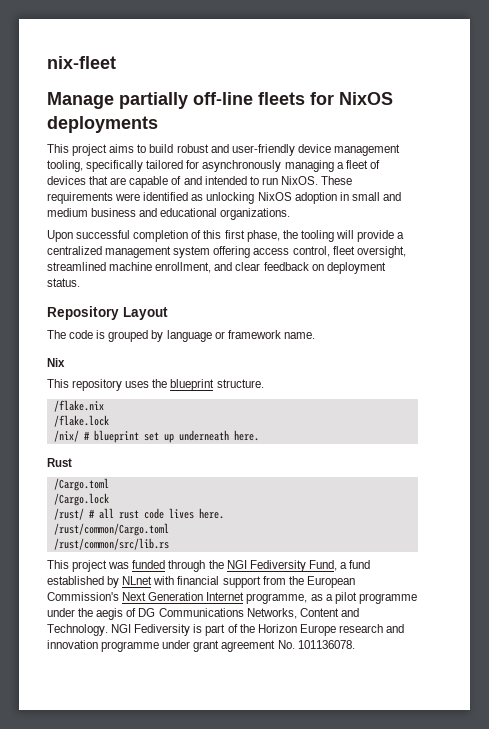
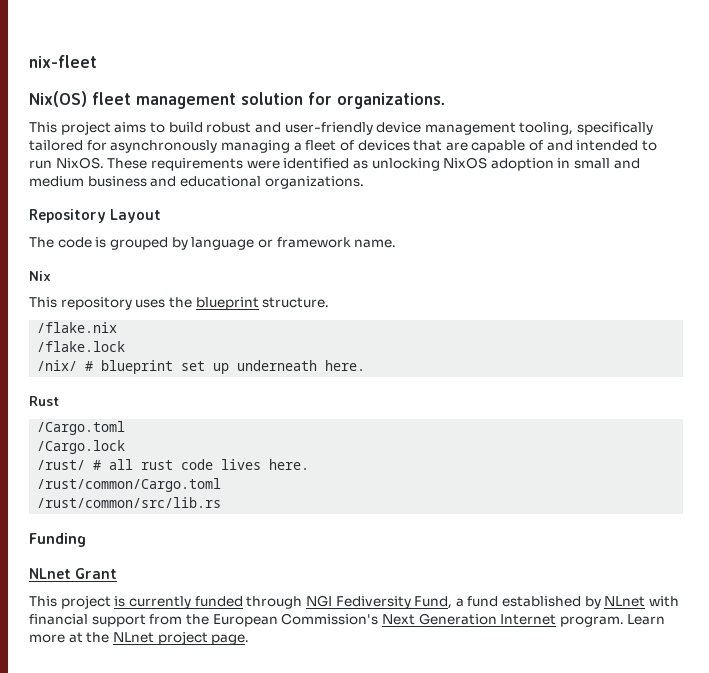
[47,92,393,109] [47,116,158,133] Manage partially off-line fleets for NixOS deployments -> [29,91,446,109] Nix(OS) fleet management solution for organizations.
[47,230,405,242] [47,246,406,258] [47,262,386,274] [47,278,80,287] // Upon successful completion of this first phase, the tooling will provide a centralized management system offering access control, fleet oversight, streamlined machine enrollment, and clear feedback on deployment status. -> (364, 182) none
[47,560,130,572] // This project was -> [29,533,86,547] [29,568,118,579] [29,595,191,609] // Funding // NLnet Grant // This project is currently
[208,560,224,569] the -> (303, 602) none
[246,592,417,604] [47,608,359,620] [47,624,405,636] [47,640,355,652] programme, as a pilot programme under the aegis of DG Communications Networks, Content and Technology. NGI Fediversity is part of the Horizon Europe research and innovation programme under grant agreement No. 101136078. -> [559,614,666,627] [29,631,250,645] program. Learn more at the NLnet project page.

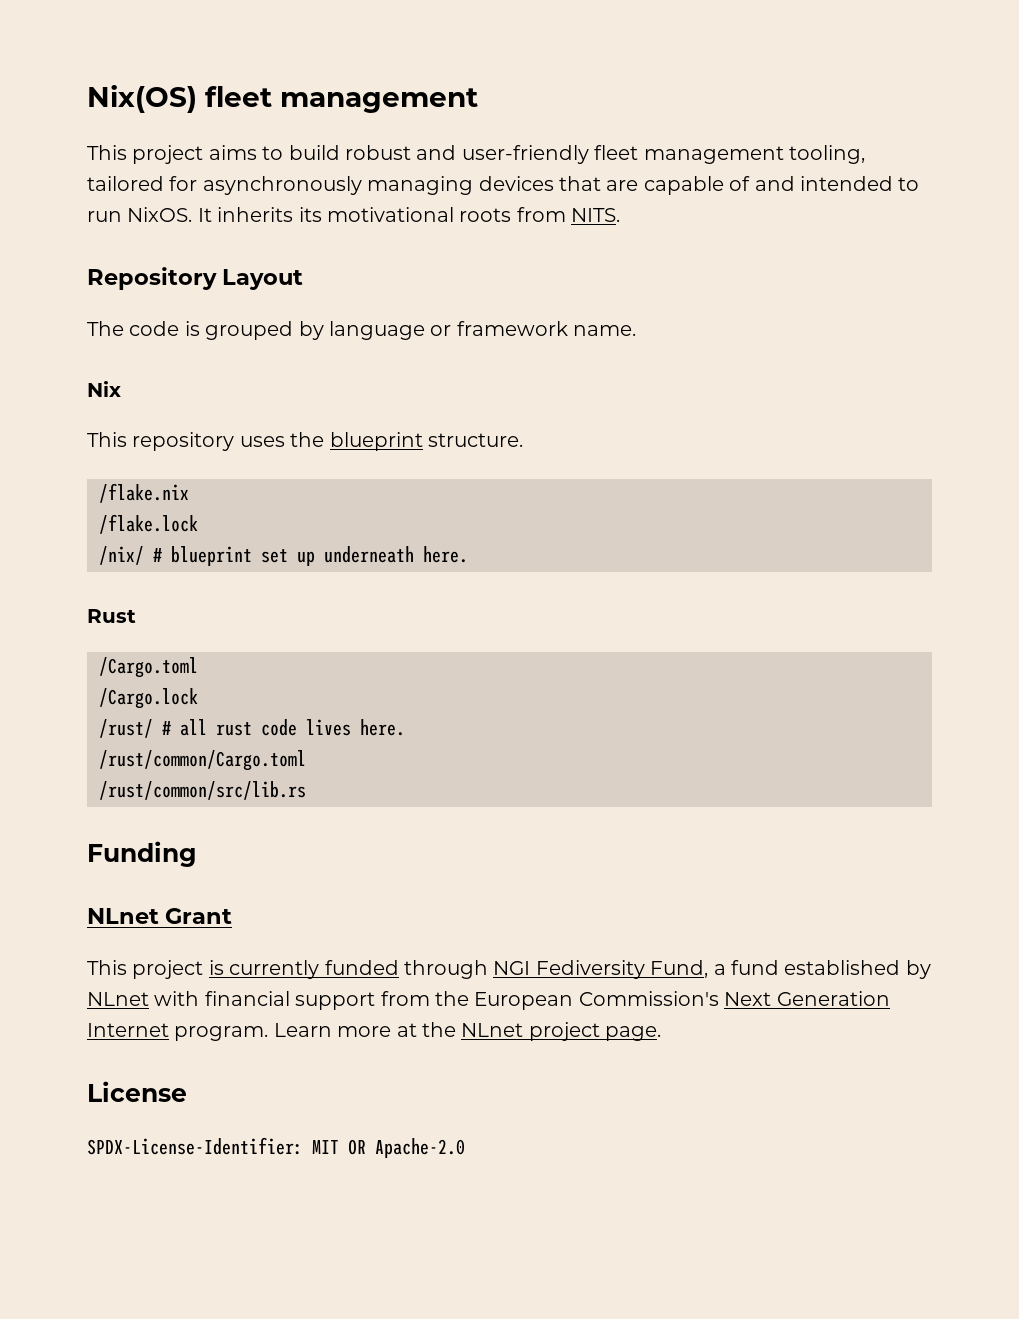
[29,55,97,68] nix-fleet // -> (87, 99) none
[241,92,446,109] solution for organizations. -> (478, 100) none
[376,122,422,133] device -> [594,145,639,160] fleet
[577,122,654,135] specifically -> (865, 154) none
[293,140,354,151] a fleet of -> (474, 185) none
[107,157,640,171] [29,176,364,189] These requirements were identified as unlocking NixOS adoption in small and medium business and educational organizations. -> [197,207,621,222] It inherits its motivational roots from NITS.
(250, 639) none -> [87,1081,187,1102] [87,1137,465,1158] // License // SPDX-License-Identifier: MIT OR Apache-2.0

